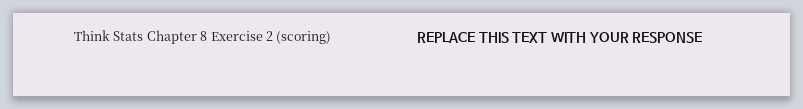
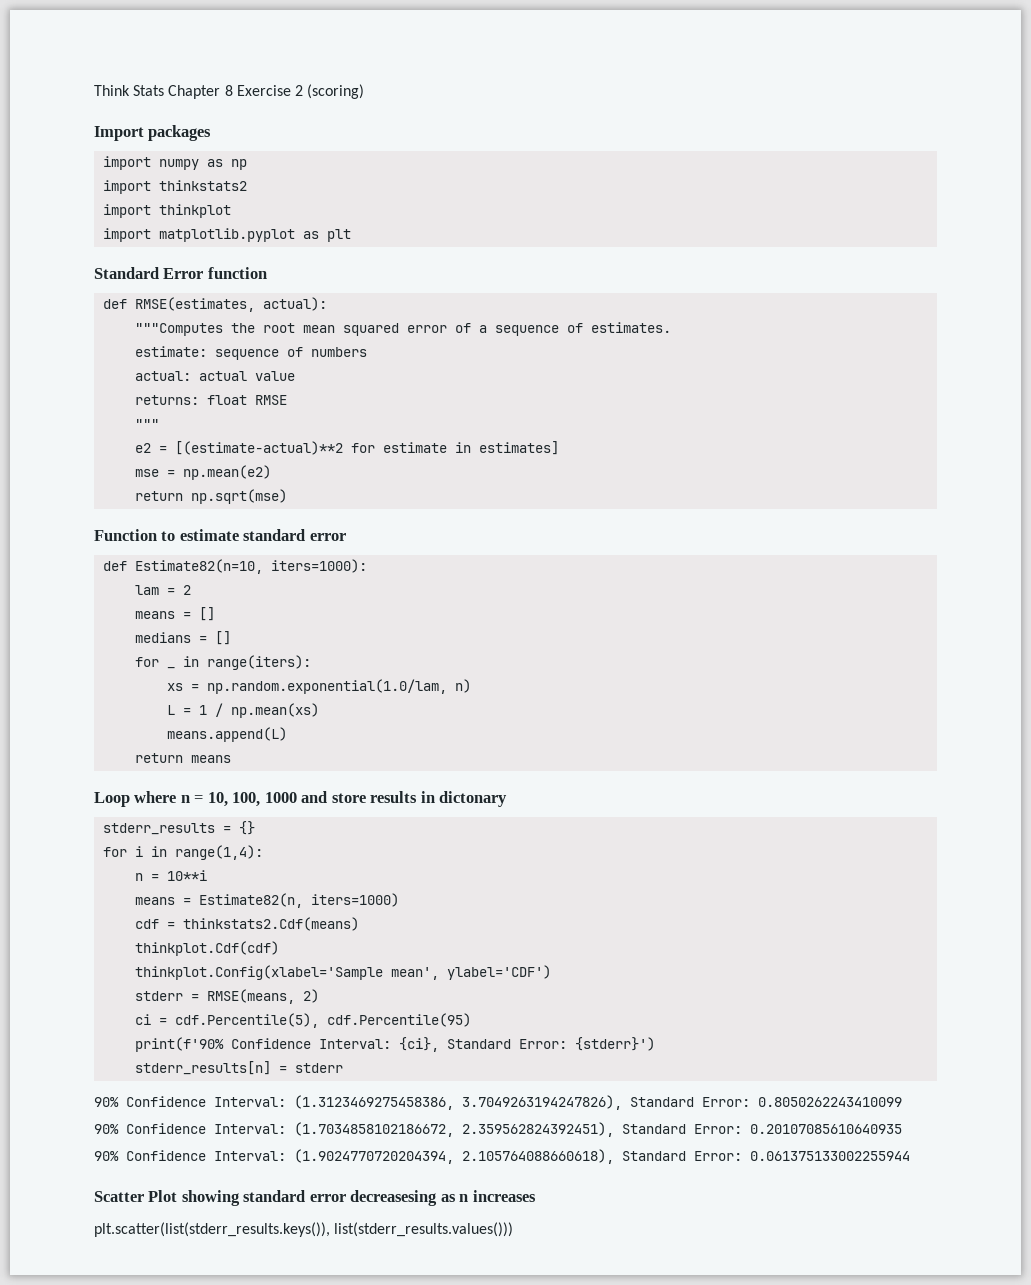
[417,32,703,43] REPLACE THIS TEXT WITH YOUR RESPONSE -> [94,125,212,141] [103,156,248,170] [103,180,248,194] [103,204,232,218] [103,228,352,242] [94,267,267,279] [103,297,328,312] [135,322,672,336] [135,346,368,360] [135,371,296,381] [135,395,288,405] [135,419,160,429] [135,441,560,455] [135,465,272,480] [135,489,288,504] [94,529,346,541] [103,559,368,574] [135,585,192,595] [135,607,216,621] [135,631,232,645] [135,657,160,667] [167,667,176,669] [183,655,312,670] [167,679,472,694] [167,703,320,718] [167,727,288,742] [135,753,232,763] [94,791,508,807] [103,821,256,835] [103,845,264,860] [135,870,208,881] [135,893,400,908] [135,917,360,931] [135,941,280,956] [135,965,552,980] [135,989,320,1004] [135,1013,472,1028] [135,1037,656,1052] [135,1061,344,1075] [94,1095,902,1110] [94,1122,902,1137] [94,1149,910,1164] [94,1190,536,1206] [94,1222,514,1237] Import packages // import numpy as np // import thinkstats2 // import thinkplot // import matplotlib.pyplot as plt // Standard Error function // def RMSE(estimates, actual): // """Computes the root mean squared error of a sequence of estimates. // estimate: sequence of numbers // actual: actual value // returns: float RMSE // """ // e2 = [(estimate-actual)**2 for estimate in estimates] // mse = np.mean(e2) // return np.sqrt(mse) // Function to estimate standard error // def Estimate82(n=10, iters=1000): // lam = 2 // means = [] // medians = [] // for _ in range(iters): // xs = np.random.exponential(1.0/lam, n) // L = 1 / np.mean(xs) // means.append(L) // return means // Loop where n = 10, 100, 1000 and store results in dictonary // stderr_results = {} // for i in range(1,4): // n = 10**i // means = Estimate82(n, iters=1000) // cdf = thinkstats2.Cdf(means) // thinkplot.Cdf(cdf) // thinkplot.Config(xlabel='Sample mean', ylabel='CDF') // stderr = RMSE(means, 2) // ci = cdf.Percentile(5), cdf.Percentile(95) // print(f'90% Confidence Interval: {ci}, Standard Error: {stderr}') // stderr_results[n] = stderr // 90% Confidence Interval: (1.3123469275458386, 3.7049263194247826), Standard Error: 0.8050262243410099 // 90% Confidence Interval: (1.7034858102186672, 2.359562824392451), Standard Error: 0.20107085610640935 // 90% Confidence Interval: (1.9024770720204394, 2.105764088660618), Standard Error: 0.061375133002255944 // Scatter Plot showing standard error decreasesing as n increases // plt.scatter(list(stderr_results.keys()), list(stderr_results.values()))

